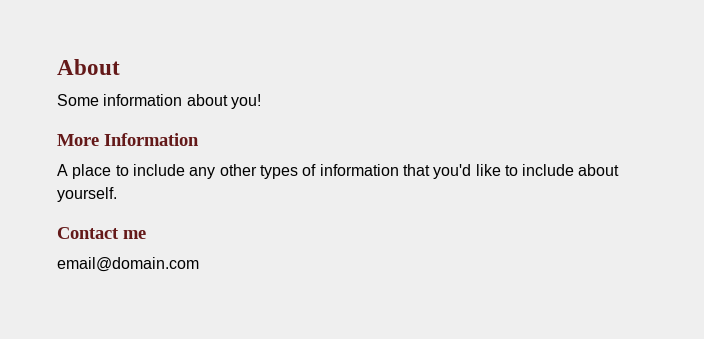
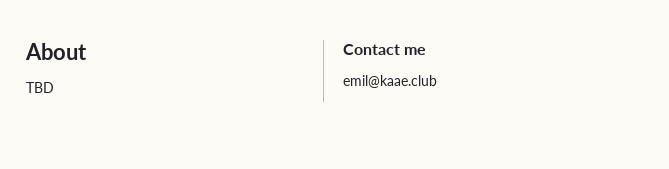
[57,94,261,109] [57,133,199,146] [57,164,620,179] [57,187,117,202] Some information about you! // More Information // A place to include any other types of information that you'd like to include about yourself. -> [26,82,54,93] TBD
[57,257,199,272] email@domain.com -> [343,75,437,88] emil@kaae.club

